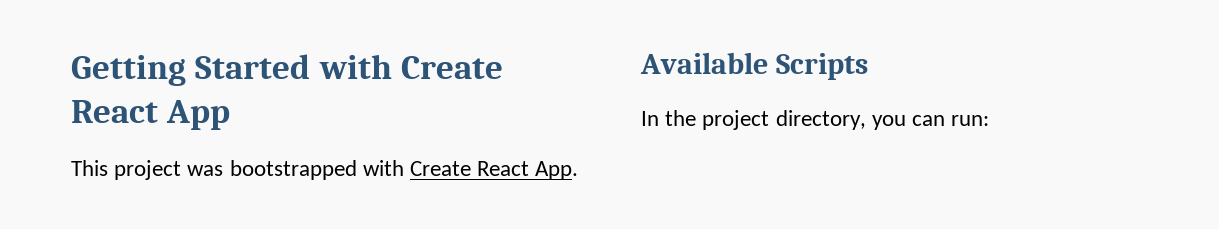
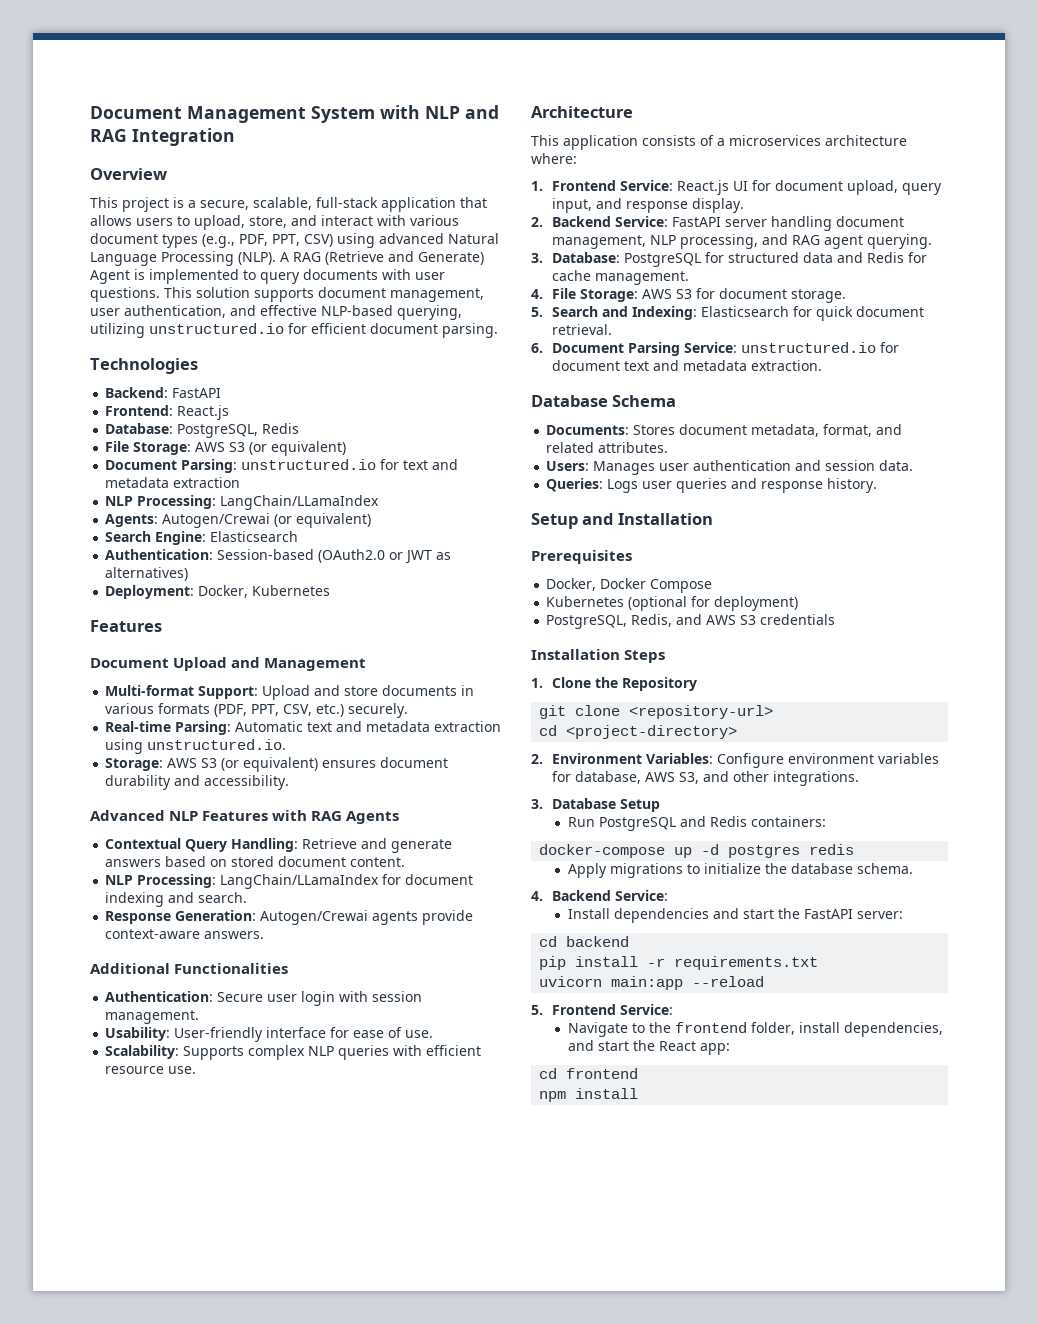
[71,54,503,86] [71,100,231,130] [71,160,579,180] [640,52,868,80] [641,110,990,130] Getting Started with Create React App // This project was bootstrapped with Create React App. // Available Scripts // In the project directory, you can run: -> [90,105,499,123] [90,128,235,146] [90,168,167,180] [90,197,487,212] [90,215,459,230] [90,233,499,248] [90,251,484,266] [90,269,445,284] [90,287,484,302] [90,305,462,320] [90,323,498,338] [90,358,198,374] [105,387,222,398] [105,405,230,420] [105,423,300,438] [105,441,347,456] [105,459,459,473] [105,477,241,488] [105,495,380,510] [105,513,372,528] [105,531,299,545] [105,549,452,564] [105,567,189,581] [105,585,331,599] [90,620,162,632] [90,657,367,671] [105,685,475,700] [105,703,409,718] [105,721,502,735] [105,739,287,754] [105,757,449,772] [105,775,290,790] [90,810,400,824] [105,838,453,853] [105,856,406,867] [105,874,474,889] [105,892,248,907] [105,910,474,925] [105,929,265,939] [90,963,289,974] [105,991,423,1006] [105,1010,200,1024] [105,1027,434,1042] [105,1045,482,1060] [105,1066,197,1074] [531,106,633,118] [531,135,907,150] [531,153,577,164] [531,180,943,195] [552,198,745,213] [531,216,905,231] [552,234,933,249] [531,252,928,267] [552,270,690,285] [531,288,847,303] [531,306,925,321] [552,324,613,335] [531,342,900,356] [552,360,823,371] [531,395,677,407] [546,424,903,437] [546,442,669,453] [546,460,914,475] [546,478,878,493] [531,513,713,529] [531,550,632,564] [546,578,713,593] [546,596,799,611] [546,614,836,629] [531,649,666,663] [531,677,698,691] [539,705,774,719] [539,725,738,739] [531,753,940,768] [552,771,860,786] [531,798,661,812] [567,816,826,831] [539,844,855,858] [567,863,913,878] [531,890,669,901] [567,908,903,923] [539,936,630,947] [539,956,819,970] [539,976,765,990] [531,1004,674,1015] [567,1022,943,1037] [567,1040,730,1055] [539,1068,639,1079] [539,1088,639,1102] Document Management System with NLP and RAG Integration // Overview // This project is a secure, scalable, full-stack application that allows users to upload, store, and interact with various document types (e.g., PDF, PPT, CSV) using advanced Natural Language Processing (NLP). A RAG (Retrieve and Generate) Agent is implemented to query documents with user questions. This solution supports document management, user authentication, and effective NLP-based querying, utilizing unstructured.io for efficient document parsing. // Technologies // Backend: FastAPI // Frontend: React.js // Database: PostgreSQL, Redis // File Storage: AWS S3 (or equivalent) // Document Parsing: unstructured.io for text and metadata extraction // NLP Processing: LangChain/LLamaIndex // Agents: Autogen/Crewai (or equivalent) // Search Engine: Elasticsearch // Authentication: Session-based (OAuth2.0 or JWT as alternatives) // Deployment: Docker, Kubernetes // Features // Document Upload and Management // Multi-format Support: Upload and store documents in various formats (PDF, PPT, CSV, etc.) securely. // Real-time Parsing: Automatic text and metadata extraction using unstructured.io. // Storage: AWS S3 (or equivalent) ensures document durability and accessibility. // Advanced NLP Features with RAG Agents // Contextual Query Handling: Retrieve and generate answers based on stored document content. // NLP Processing: LangChain/LLamaIndex for document indexing and search. // Response Generation: Autogen/Crewai agents provide context-aware answers. // Additional Functionalities // Authentication: Secure user login with session management. // Usability: User-friendly interface for ease of use. // Scalability: Supports complex NLP queries with efficient resource use. // Architecture // This application consists of a microservices architecture where: // 1. Frontend Service: React.js UI for document upload, query input, and response display. // 2. Backend Service: FastAPI server handling document management, NLP processing, and RAG agent querying. // 3. Database: PostgreSQL for structured data and Redis for cache management. // 4. File Storage: AWS S3 for document storage. // 5. Search and Indexing: Elasticsearch for quick document retrieval. // 6. Document Parsing Service: unstructured.io for document text and metadata extraction. // Database Schema // Documents: Stores document metadata, format, and related attributes. // Users: Manages user authentication and session data. // Queries: Logs user queries and response history. // Setup and Installation // Prerequisites // Docker, Docker Compose // Kubernetes (optional for deployment) // PostgreSQL, Redis, and AWS S3 credentials // Installation Steps // 1. Clone the Repository // git clone <repository-url> // cd <project-directory> // 2. Environment Variables: Configure environment variables for database, AWS S3, and other integrations. // 3. Database Setup // Run PostgreSQL and Redis containers: // docker-compose up -d postgres redis // Apply migrations to initialize the database schema. // 4. Backend Service: // Install dependencies and start the FastAPI server: // cd backend // pip install -r requirements.txt // uvicorn main:app --reload // 5. Frontend Service: // Navigate to the frontend folder, install dependencies, and start the React app: // cd frontend // npm install

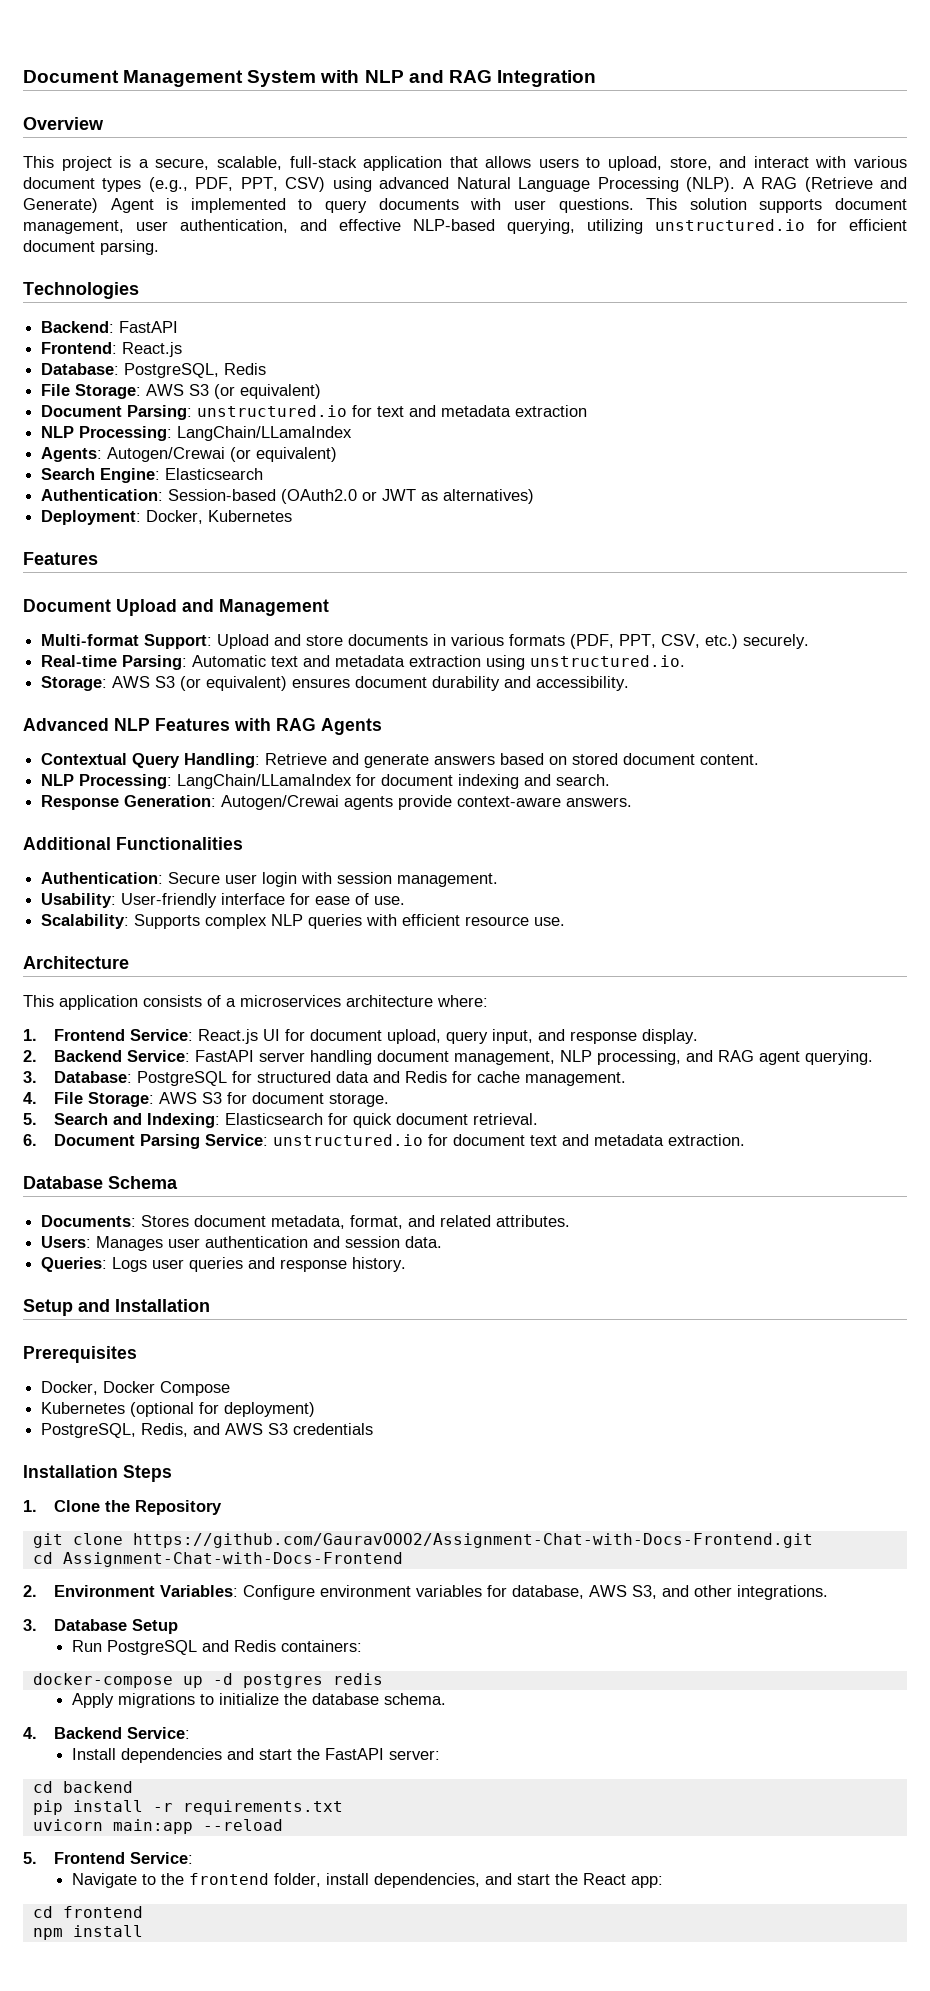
[629,705,774,719] [539,725,738,739] <repository-url> // cd <project-directory> -> [132,1533,813,1548] [32,1552,403,1567] https://github.com/GauravOOO2/Assignment-Chat-with-Docs-Frontend.git // cd Assignment-Chat-with-Docs-Frontend

